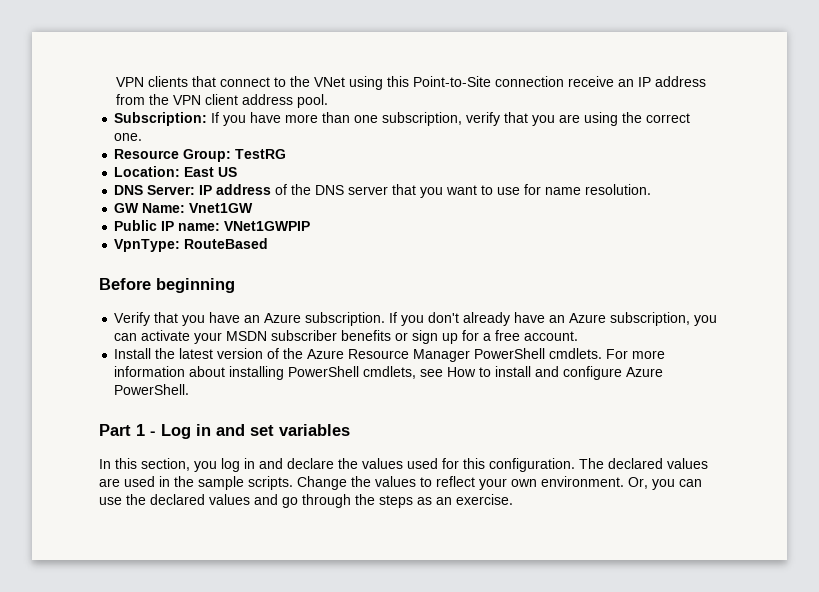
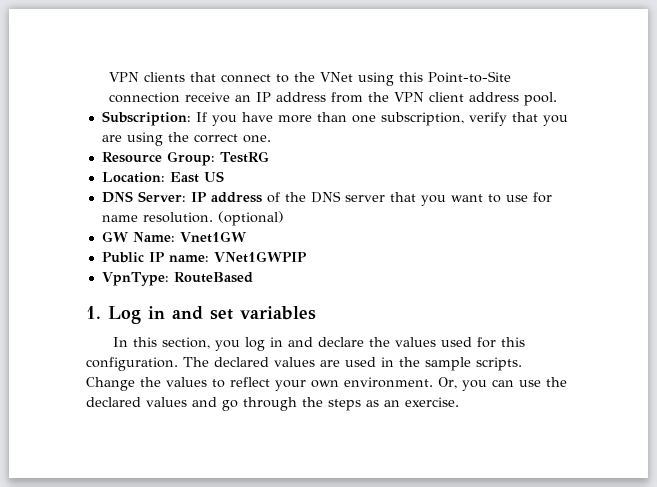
(652, 189) none -> [217,211,284,226] (optional)
[99,278,235,293] [114,312,718,326] [114,330,579,344] [114,348,666,362] [114,366,664,380] [114,384,190,395] [99,424,156,436] Before beginning // Verify that you have an Azure subscription. If you don't already have an Azure subscription, you can activate your MSDN subscriber benefits or sign up for a free account. // Install the latest version of the Azure Resource Manager PowerShell cmdlets. For more information about installing PowerShell cmdlets, see How to install and configure Azure PowerShell. // Part 1 - -> [86,306,101,319] 1.

